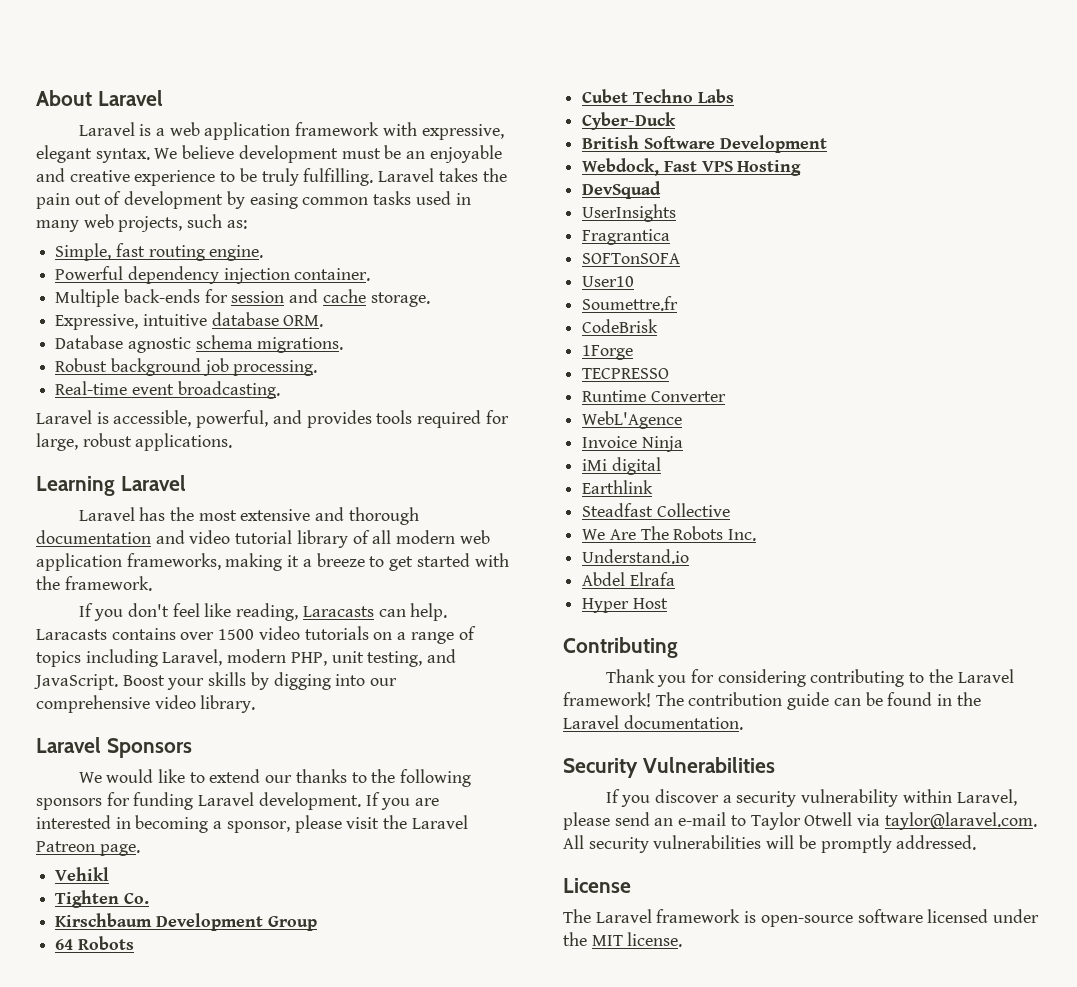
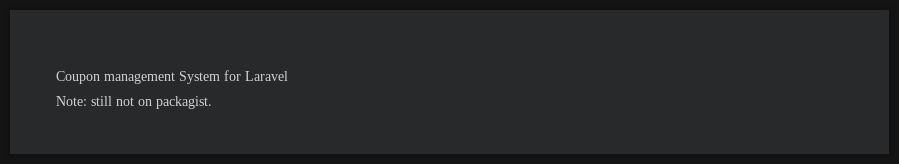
[36,90,163,106] [78,122,504,140] [36,145,502,163] [36,168,507,186] [36,191,471,209] [36,214,247,232] [55,243,264,261] [55,266,371,284] [55,289,430,307] [55,312,324,330] [55,335,344,353] [55,358,318,376] [55,381,280,399] [36,410,509,428] [36,433,233,451] [36,475,186,496] [78,507,419,525] [36,530,490,548] [36,553,509,571] [36,576,152,591] [78,603,448,621] [36,626,476,644] [36,649,457,667] [34,672,398,690] [36,695,256,713] [36,737,192,758] [78,769,472,787] [36,792,440,810] [36,815,468,833] [36,841,140,856] [55,867,110,881] [55,890,149,908] [55,913,317,931] [55,936,134,950] [582,89,734,103] [582,112,677,130] [582,135,827,153] [582,158,802,176] [582,181,662,199] [582,204,677,222] [582,229,671,245] [582,253,681,264] [582,276,635,287] [582,296,679,311] [582,319,659,333] [582,345,634,360] [582,368,670,379] [582,390,726,402] [582,411,683,429] [582,436,683,452] [582,457,661,475] [582,480,654,494] [582,503,730,517] [582,526,757,541] [582,549,690,564] [582,572,675,586] [582,598,668,613] [563,637,678,658] [605,669,1014,687] [563,692,981,710] [563,715,743,730] [563,757,775,778] [605,789,1017,807] [563,812,1037,830] [563,835,977,853] [563,878,631,893] [563,909,1040,927] [563,932,683,947] About Laravel // Laravel is a web application framework with expressive, elegant syntax. We believe development must be an enjoyable and creative experience to be truly fulfilling. Laravel takes the pain out of development by easing common tasks used in many web projects, such as: // Simple, fast routing engine. // Powerful dependency injection container. // Multiple back-ends for session and cache storage. // Expressive, intuitive database ORM. // Database agnostic schema migrations. // Robust background job processing. // Real-time event broadcasting. // Laravel is accessible, powerful, and provides tools required for large, robust applications. // Learning Laravel // Laravel has the most extensive and thorough documentation and video tutorial library of all modern web application frameworks, making it a breeze to get started with the framework. // If you don't feel like reading, Laracasts can help. Laracasts contains over 1500 video tutorials on a range of topics including Laravel, modern PHP, unit testing, and JavaScript. Boost your skills by digging into our comprehensive video library. // Laravel Sponsors // We would like to extend our thanks to the following sponsors for funding Laravel development. If you are interested in becoming a sponsor, please visit the Laravel Patreon page. // Vehikl // Tighten Co. // Kirschbaum Development Group // 64 Robots // Cubet Techno Labs // Cyber-Duck // British Software Development // Webdock, Fast VPS Hosting // DevSquad // UserInsights // Fragrantica // SOFTonSOFA // User10 // Soumettre.fr // CodeBrisk // 1Forge // TECPRESSO // Runtime Converter // WebL'Agence // Invoice Ninja // iMi digital // Earthlink // Steadfast Collective // We Are The Robots Inc. // Understand.io // Abdel Elrafa // Hyper Host // Contributing // Thank you for considering contributing to the Laravel framework! The contribution guide can be found in the Laravel documentation. // Security Vulnerabilities // If you discover a security vulnerability within Laravel, please send an e-mail to Taylor Otwell via taylor@laravel.com. All security vulnerabilities will be promptly addressed. // License // The Laravel framework is open-source software licensed under the MIT license. -> [56,70,288,84] [56,96,212,109] Coupon management System for Laravel // Note: still not on packagist.

